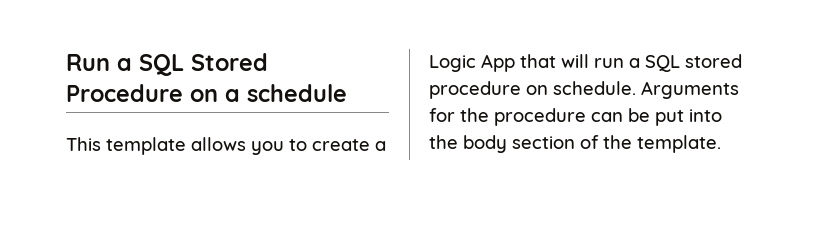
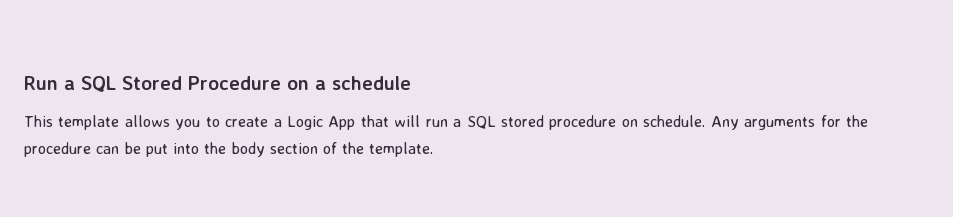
[641,81,739,99] Arguments -> [710,116,816,130] Any arguments

